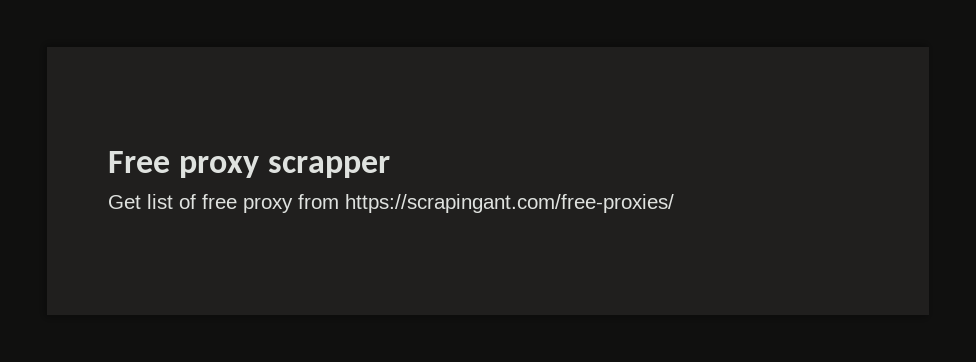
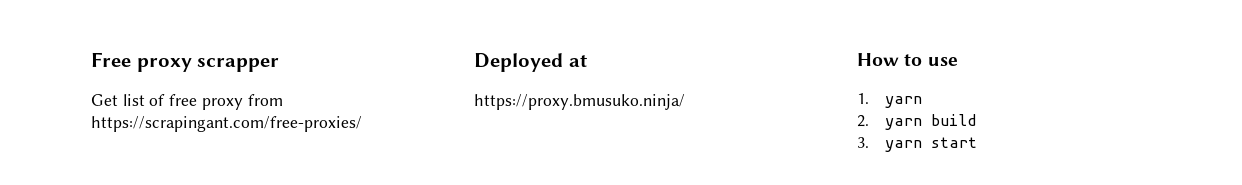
(674, 203) none -> [474,53,587,72] [474,94,685,110] [857,53,958,66] [857,93,922,108] [857,114,976,130] [857,137,977,152] // Deployed at // https://proxy.bmusuko.ninja/ // How to use // 1. yarn // 2. yarn build // 3. yarn start

